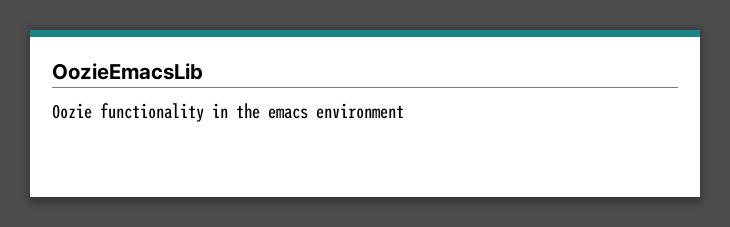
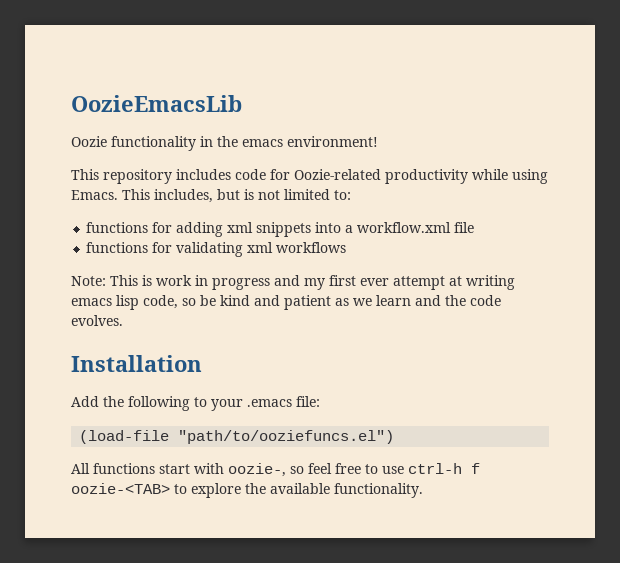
[316,103,404,119] environment -> [287,136,378,147] [71,169,548,184] [71,189,351,203] [86,222,475,237] [86,242,347,257] [71,275,515,290] [71,295,501,310] [71,315,123,326] [71,355,202,372] [71,396,320,411] [79,430,395,444] [71,463,480,477] [71,483,423,498] environment! // This repository includes code for Oozie-related productivity while using Emacs. This includes, but is not limited to: // functions for adding xml snippets into a workflow.xml file // functions for validating xml workflows // Note: This is work in progress and my first ever attempt at writing emacs lisp code, so be kind and patient as we learn and the code evolves. // Installation // Add the following to your .emacs file: // (load-file "path/to/ooziefuncs.el") // All functions start with oozie-, so feel free to use ctrl-h f oozie-<TAB> to explore the available functionality.

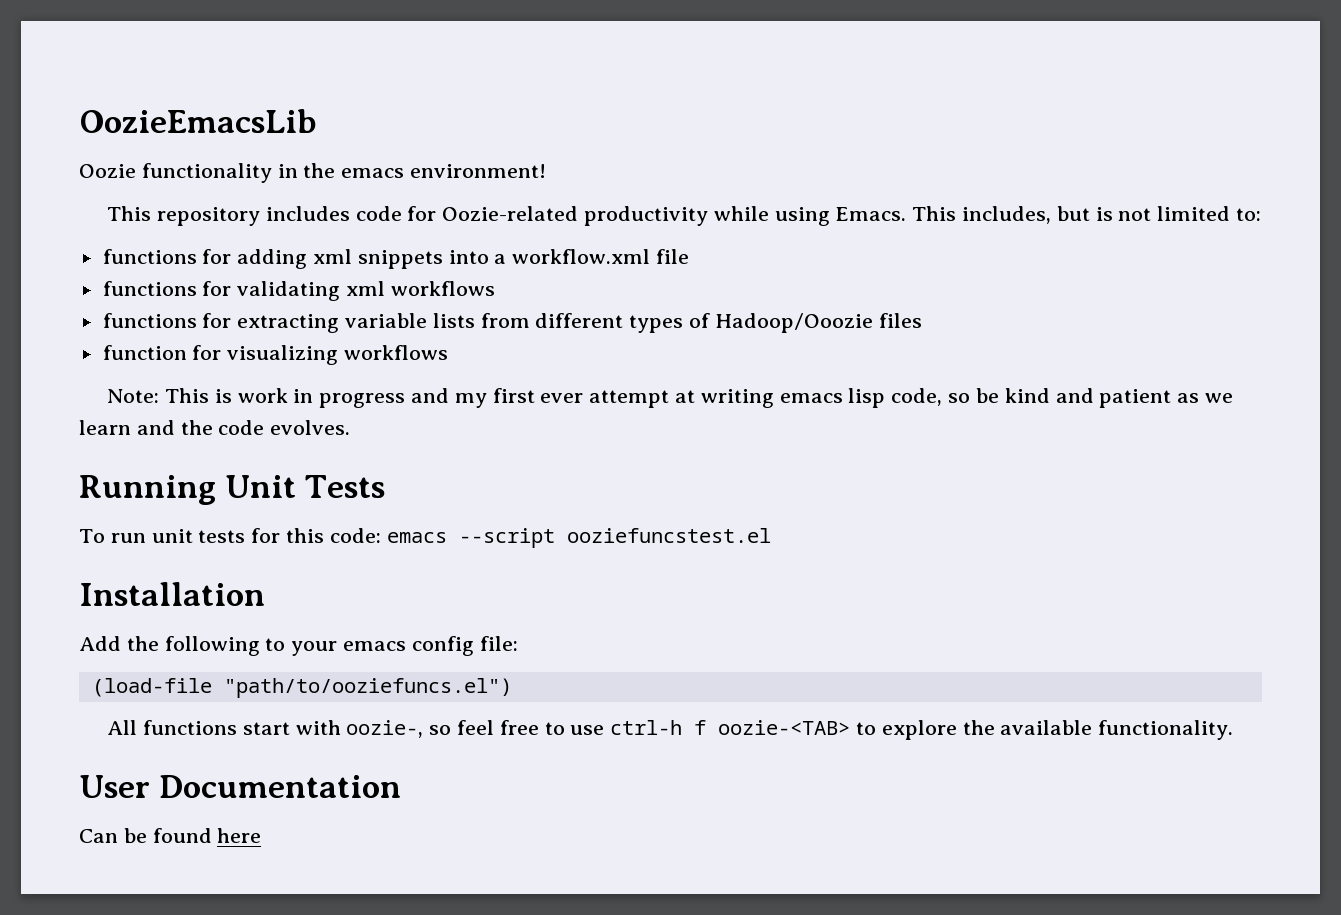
(347, 247) none -> [102,313,922,333] [102,345,449,365] // functions for extracting variable lists from different types of Hadoop/Ooozie files // function for visualizing workflows
(123, 320) none -> [79,475,386,505] [79,528,771,548] // Running Unit Tests // To run unit tests for this code: emacs --script ooziefuncstest.el
[247,399,292,407] .emacs -> [343,636,474,656] emacs config
(423, 490) none -> [79,775,402,798] [79,828,262,843] // User Documentation // Can be found here

